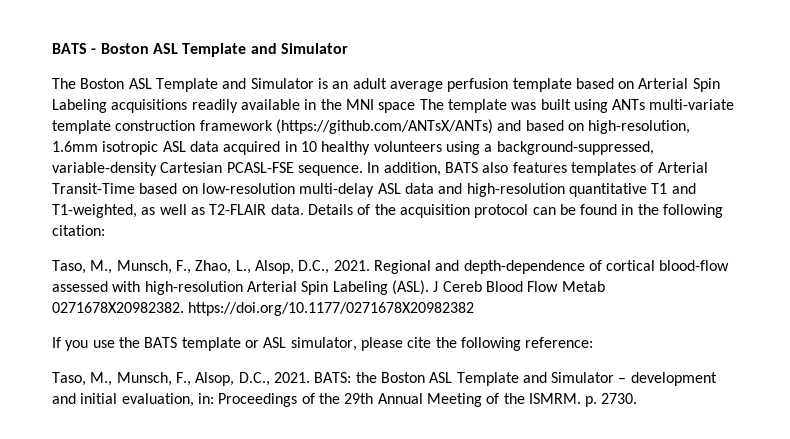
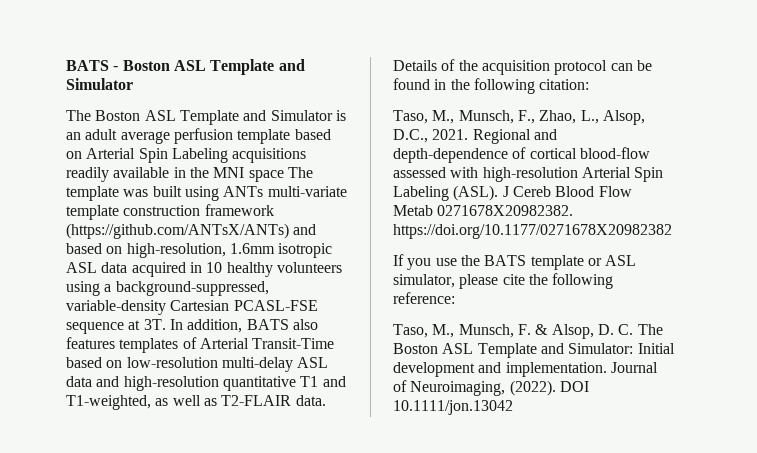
[297,165,363,176] sequence. -> [66,319,166,334] sequence at 3T.
[175,372,717,386] [52,393,638,407] F., Alsop, D.C., 2021. BATS: the Boston ASL Template and Simulator – development and initial evaluation, in: Proceedings of the 29th Annual Meeting of the ISMRM. p. 2730. -> [517,324,663,339] [393,343,675,358] [393,362,658,377] [393,380,589,396] [393,400,513,415] F. & Alsop, D. C. The Boston ASL Template and Simulator: Initial development and implementation. Journal of Neuroimaging, (2022). DOI 10.1111/jon.13042

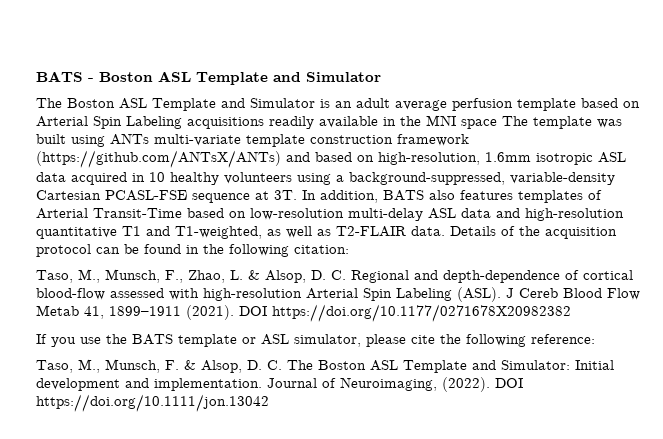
[580,110,645,125] [393,129,469,143] L., Alsop, D.C., 2021. -> [230,270,346,283] L. & Alsop, D. C.
[437,205,574,216] 0271678X20982382. -> [84,305,267,320] 41, 1899–1911 (2021). DOI
[393,400,513,415] 10.1111/jon.13042 -> [36,394,269,412] https://doi.org/10.1111/jon.13042

